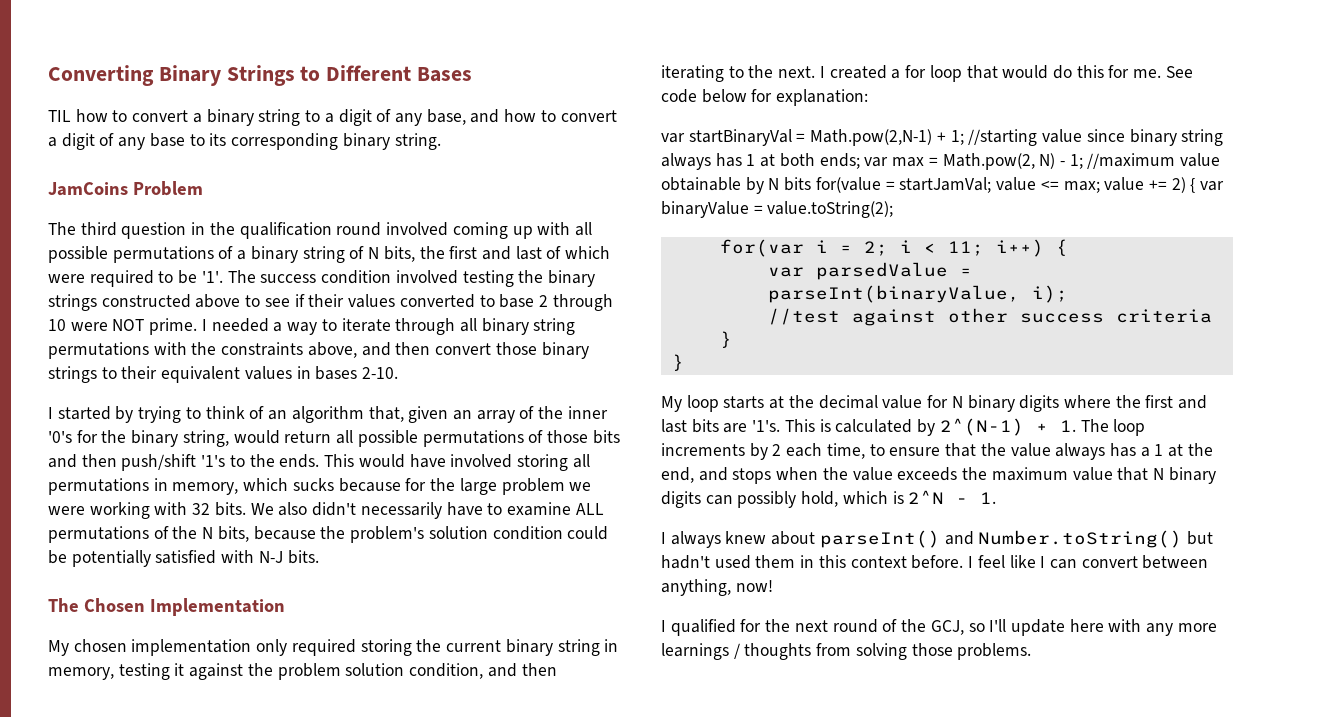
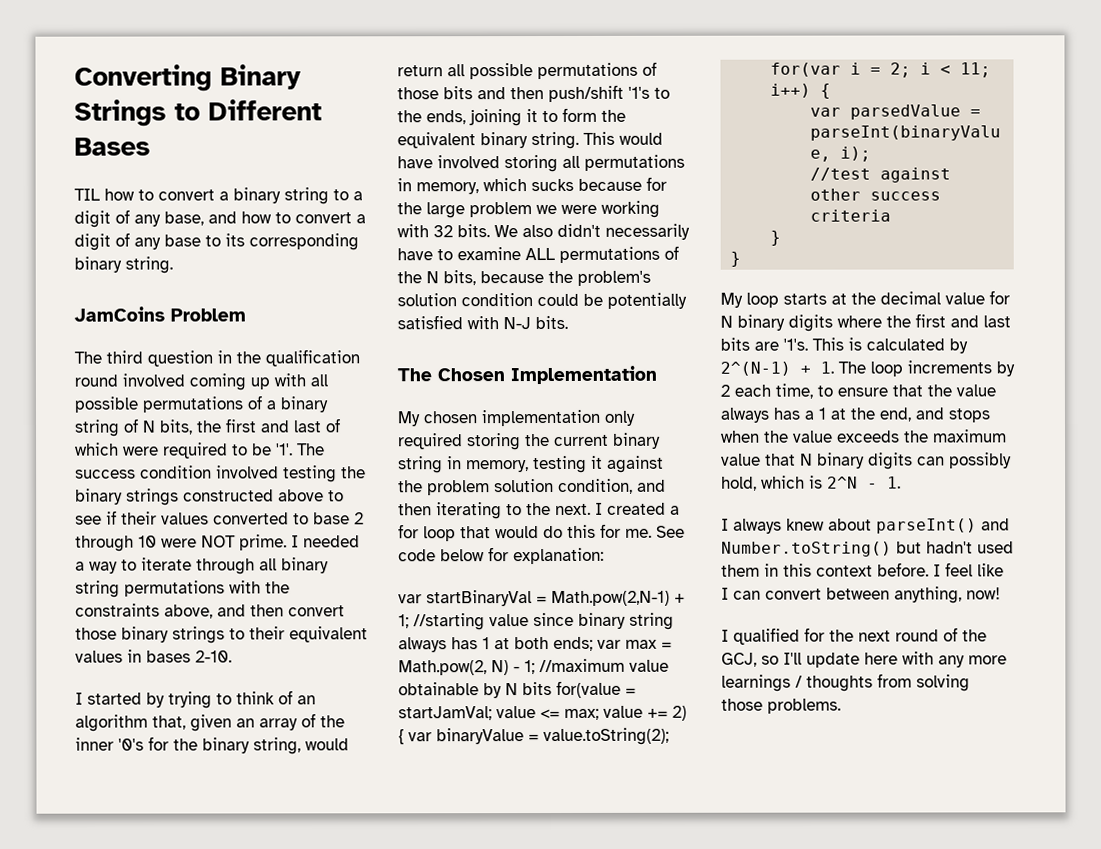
[279,454,320,468] ends. -> [426,107,626,127] [397,131,579,150] ends, joining it to form the equivalent binary string.

